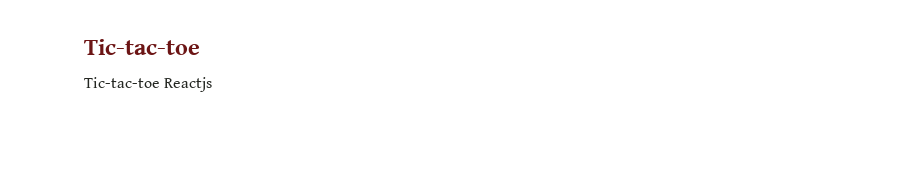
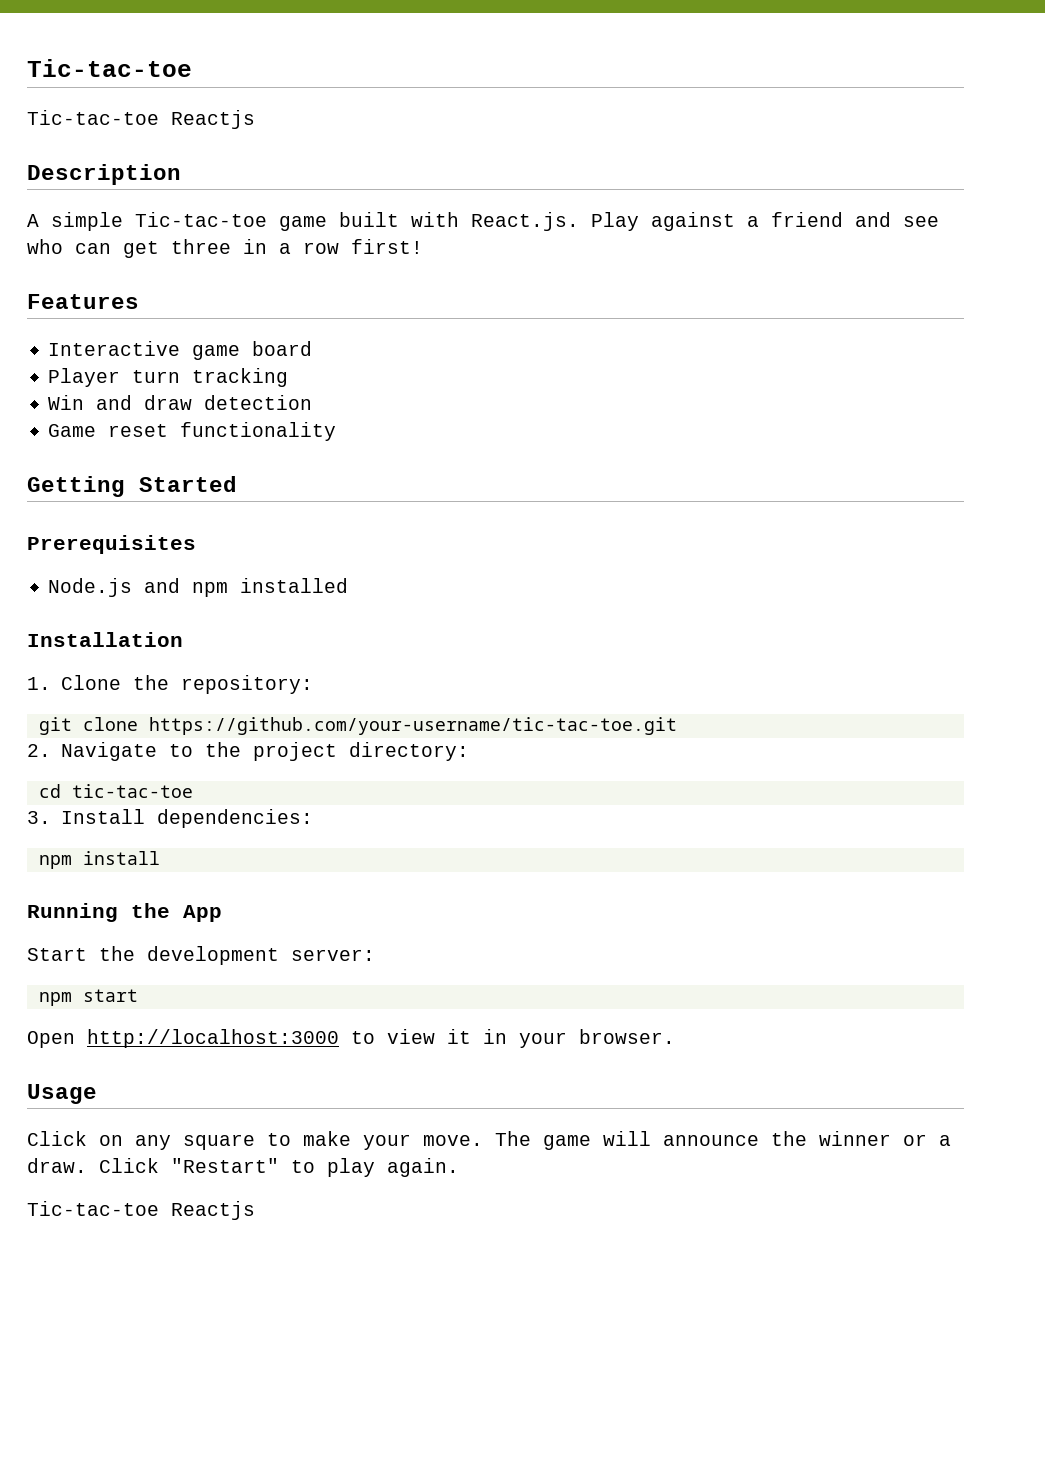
(213, 84) none -> [27,164,181,185] [27,212,939,231] [27,239,423,258] [27,294,139,309] [48,341,313,360] [48,368,289,387] [48,395,313,410] [48,422,337,441] [27,476,237,497] [27,535,196,554] [48,578,349,597] [27,632,183,647] [27,675,313,694] [38,717,677,735] [27,742,469,761] [38,784,193,798] [27,809,313,828] [38,851,160,869] [27,903,222,922] [27,946,375,965] [38,989,138,1006] [27,1029,675,1048] [27,1084,97,1104] [27,1131,951,1150] [27,1158,459,1177] [27,1201,255,1220] // Description // A simple Tic-tac-toe game built with React.js. Play against a friend and see who can get three in a row first! // Features // Interactive game board // Player turn tracking // Win and draw detection // Game reset functionality // Getting Started // Prerequisites // Node.js and npm installed // Installation // 1. Clone the repository: // git clone https://github.com/your-username/tic-tac-toe.git // 2. Navigate to the project directory: // cd tic-tac-toe // 3. Install dependencies: // npm install // Running the App // Start the development server: // npm start // Open http://localhost:3000 to view it in your browser. // Usage // Click on any square to make your move. The game will announce the winner or a draw. Click "Restart" to play again. // Tic-tac-toe Reactjs

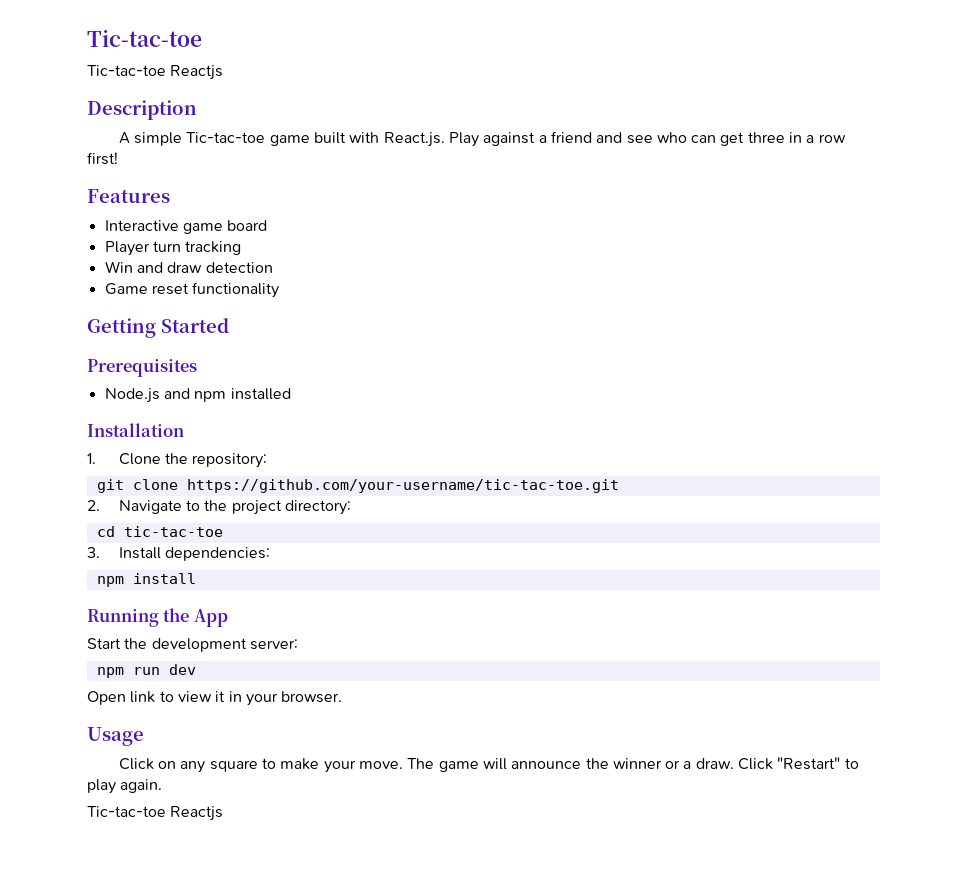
[82,989,138,1002] start -> [132,664,196,675] run dev
[87,1029,339,1048] http://localhost:3000 -> [130,691,156,703] link

